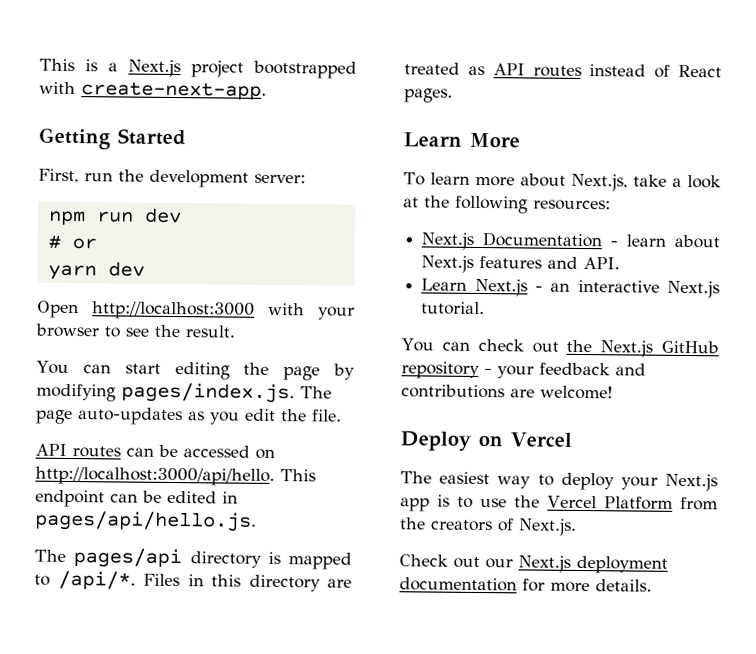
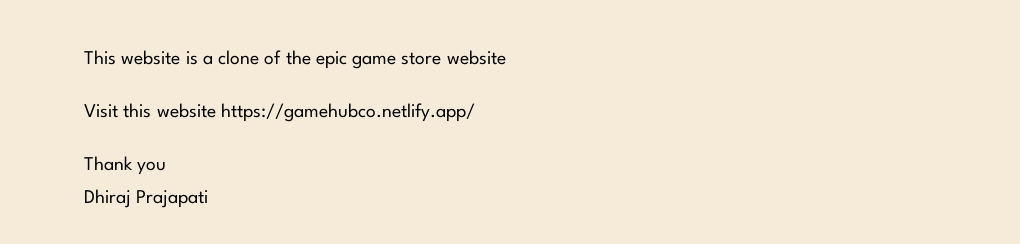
[39,58,75,72] This -> [84,50,181,65] This website
[128,59,357,79] [39,81,267,100] [38,127,186,150] [38,168,306,188] [47,207,182,226] [47,234,97,250] [47,261,145,281] [37,300,355,320] [35,323,236,338] [36,360,355,381] [36,382,332,404] [36,407,342,426] [35,443,275,459] [35,466,316,486] [35,489,238,508] [35,510,257,532] [34,548,352,570] [34,570,352,592] [404,62,722,78] [404,88,453,103] [403,132,520,148] [403,172,721,192] [403,195,611,214] [421,232,720,250] [421,255,621,273] [421,278,720,299] [421,301,486,316] [401,338,719,358] [401,361,646,379] [401,384,613,400] [400,431,572,451] [400,471,718,492] [400,494,718,512] [400,517,577,536] [399,554,668,574] [399,577,652,593] Next.js project bootstrapped with create-next-app. // Getting Started // First, run the development server: // npm run dev // # or // yarn dev // Open http://localhost:3000 with your browser to see the result. // You can start editing the page by modifying pages/index.js. The page auto-updates as you edit the file. // API routes can be accessed on http://localhost:3000/api/hello. This endpoint can be edited in pages/api/hello.js. // The pages/api directory is mapped to /api/*. Files in this directory are treated as API routes instead of React pages. // Learn More // To learn more about Next.js, take a look at the following resources: // Next.js Documentation - learn about Next.js features and API. // Learn Next.js - an interactive Next.js tutorial. // You can check out the Next.js GitHub repository - your feedback and contributions are welcome! // Deploy on Vercel // The easiest way to deploy your Next.js app is to use the Vercel Platform from the creators of Next.js. // Check out our Next.js deployment documentation for more details. -> [218,50,506,69] [84,103,475,122] [84,156,167,175] [84,189,209,208] clone of the epic game store website // Visit this website https://gamehubco.netlify.app/ // Thank you // Dhiraj Prajapati

